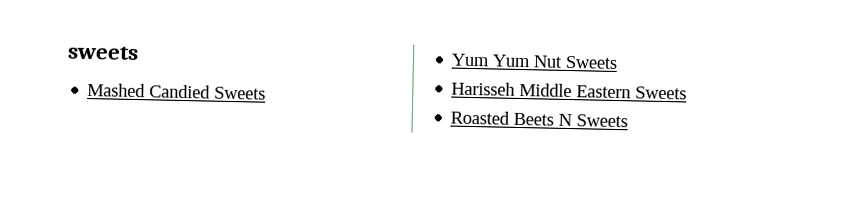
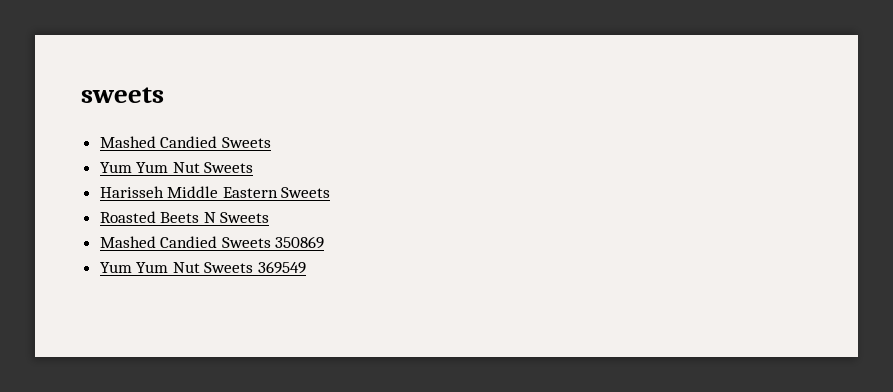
(629, 121) none -> [99,236,325,249] [99,261,307,274] // Mashed Candied Sweets 350869 // Yum Yum Nut Sweets 369549

